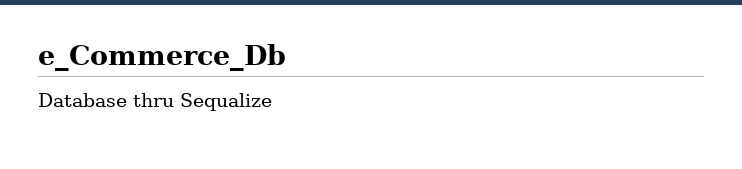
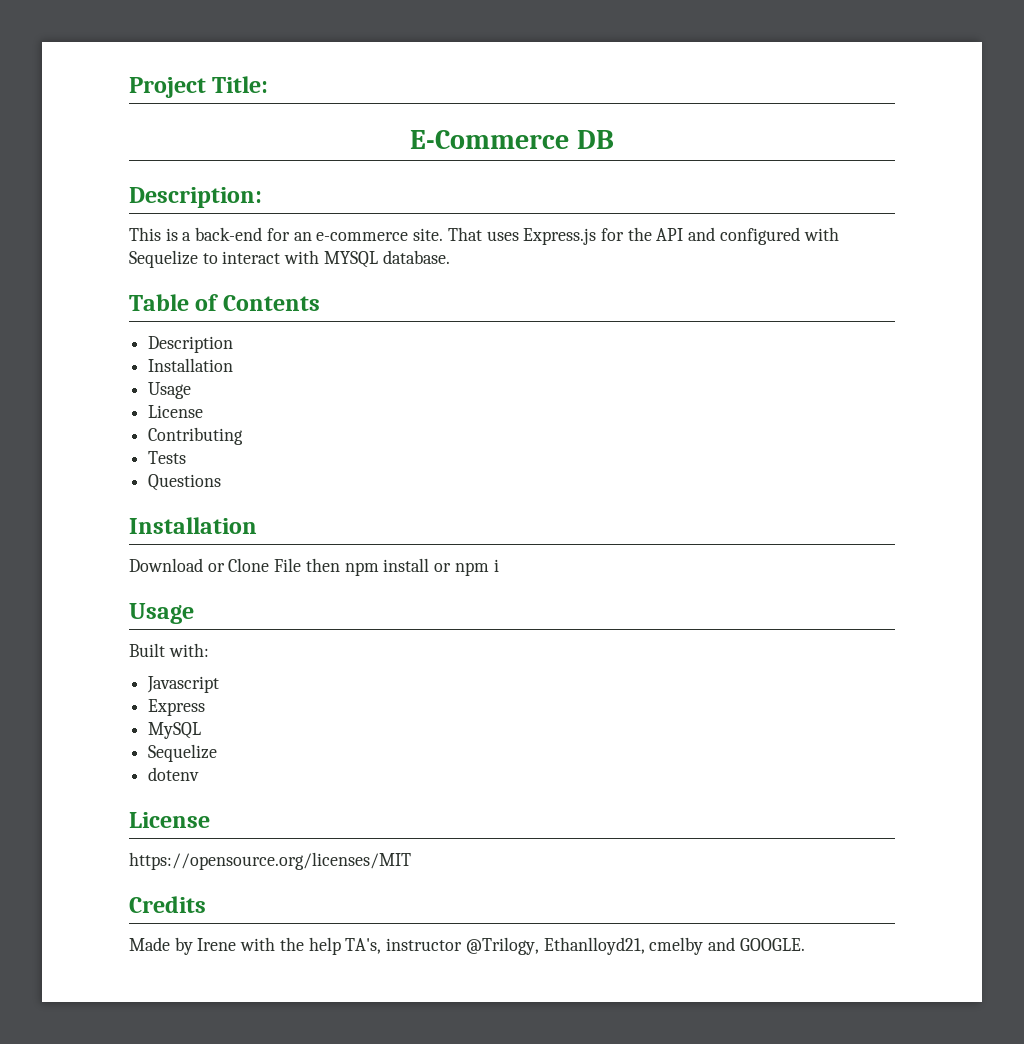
[38,44,286,71] [38,93,272,111] e_Commerce_Db // Database thru Sequalize -> [129,76,269,98] [410,130,614,149] [129,187,262,208] [129,227,839,245] [129,250,450,268] [129,294,320,311] [148,336,234,353] [148,358,234,372] [148,382,192,399] [148,405,204,418] [148,427,244,445] [148,451,187,464] [148,474,222,491] [129,517,257,534] [129,558,499,576] [129,603,194,624] [129,643,209,657] [147,676,220,693] [148,699,206,716] [148,722,202,739] [148,744,218,762] [148,767,200,781] [129,812,210,828] [129,852,411,870] [129,896,206,913] [129,937,805,955] Project Title: // E-Commerce DB // Description: // This is a back-end for an e-commerce site. That uses Express.js for the API and configured with Sequelize to interact with MYSQL database. // Table of Contents // Description // Installation // Usage // License // Contributing // Tests // Questions // Installation // Download or Clone File then npm install or npm i // Usage // Built with: // Javascript // Express // MySQL // Sequelize // dotenv // License // https://opensource.org/licenses/MIT // Credits // Made by Irene with the help TA's, instructor @Trilogy, Ethanlloyd21, cmelby and GOOGLE.

